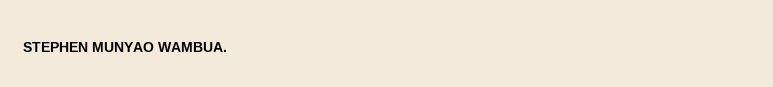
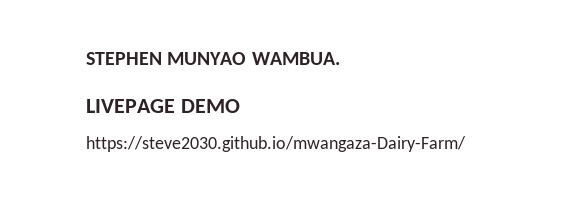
(227, 47) none -> [86,99,240,113] [86,136,466,152] // LIVEPAGE DEMO // https://steve2030.github.io/mwangaza-Dairy-Farm/

